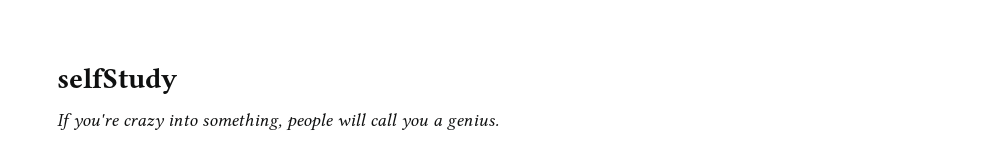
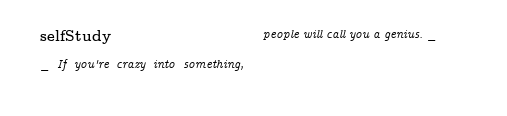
(178, 81) none -> [40,68,49,71] _
(499, 122) none -> [427,38,436,41] _

